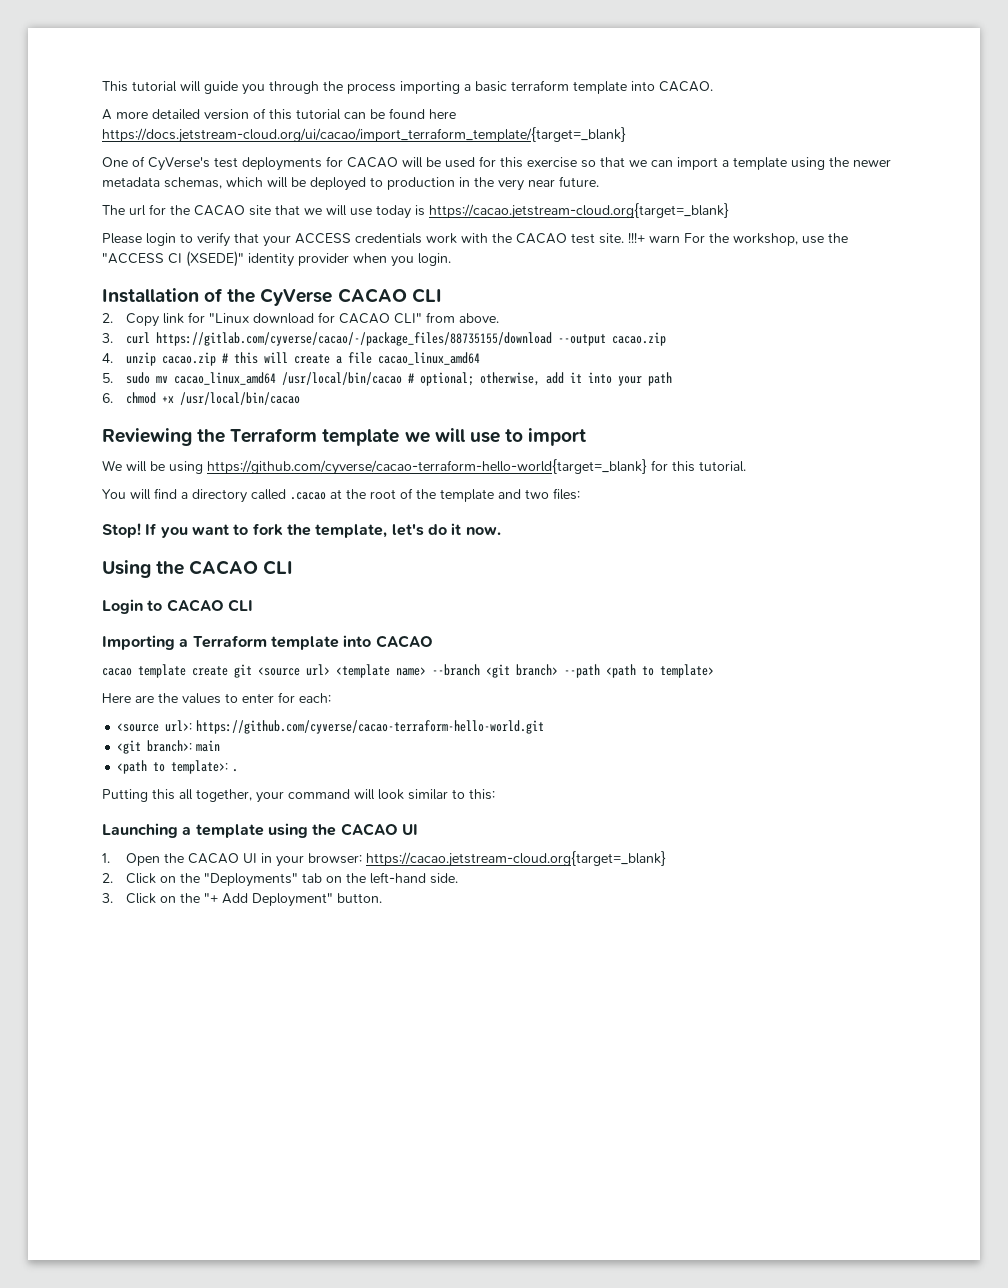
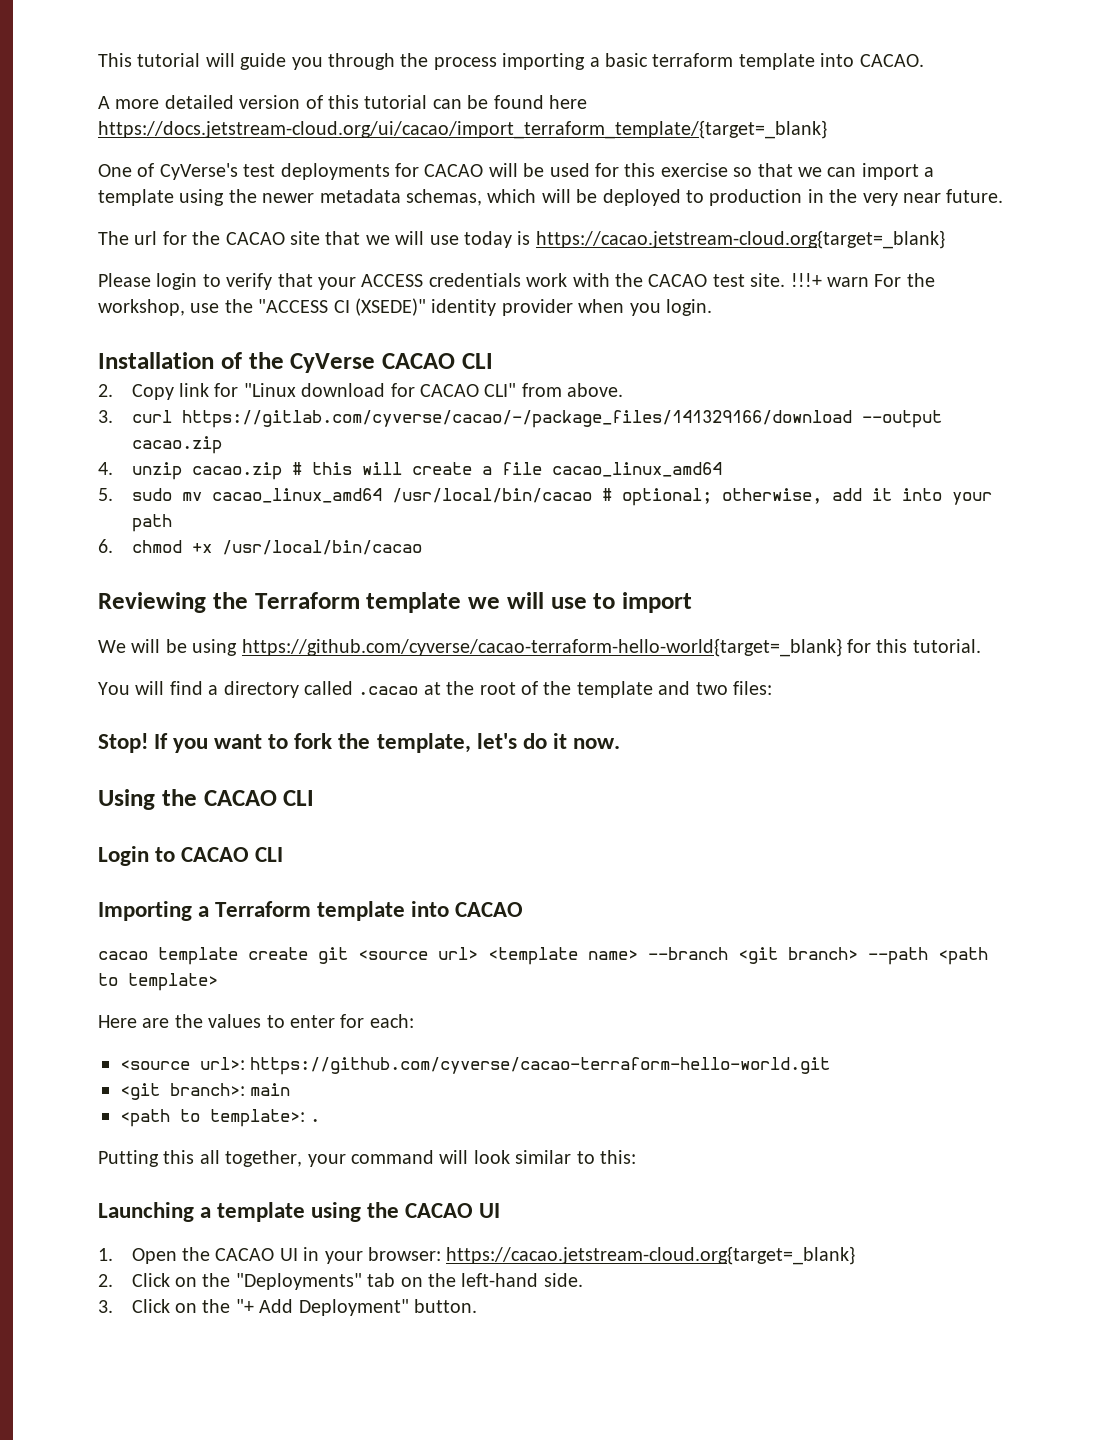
[155,332,552,346] https://gitlab.com/cyverse/cacao/-/package_files/88735155/download -> [181,410,852,428] https://gitlab.com/cyverse/cacao/-/package_files/141329166/download

